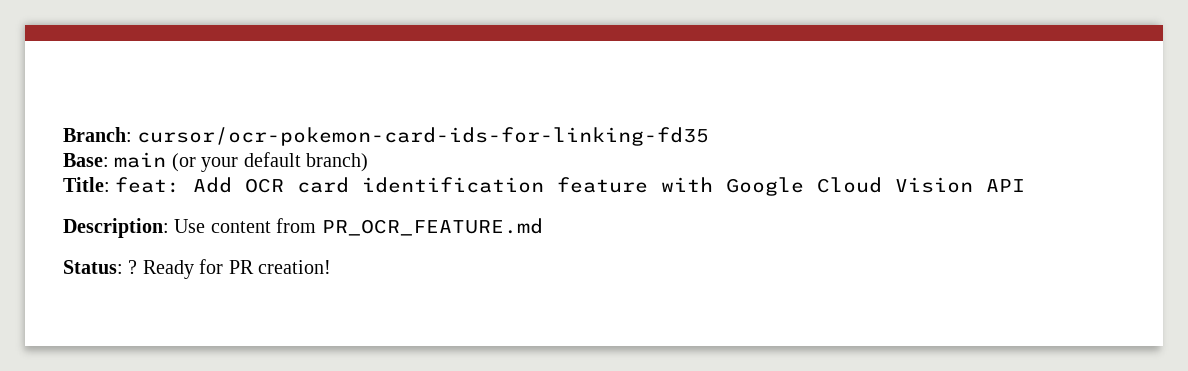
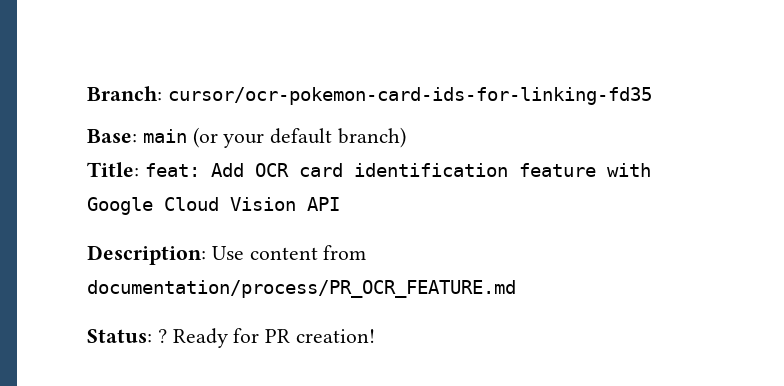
[321,218,543,236] PR_OCR_FEATURE.md -> [87,280,516,298] documentation/process/PR_OCR_FEATURE.md

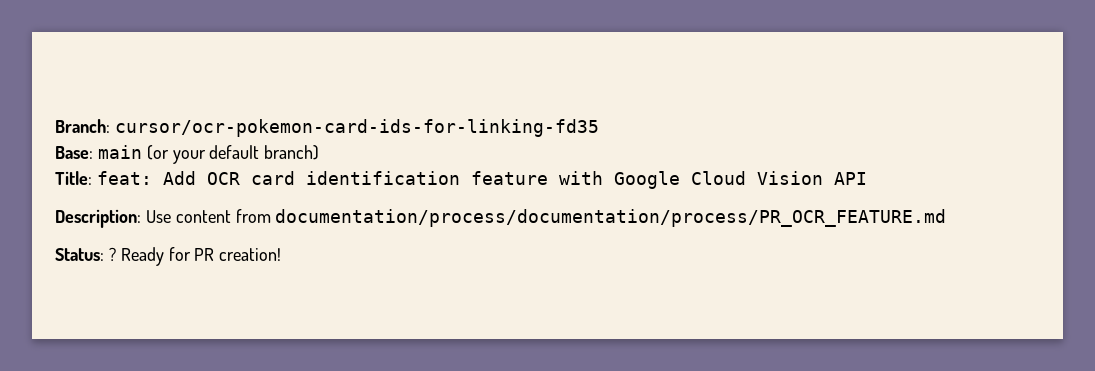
[87,280,516,298] documentation/process/PR_OCR_FEATURE.md -> [275,209,947,227] documentation/process/documentation/process/PR_OCR_FEATURE.md

